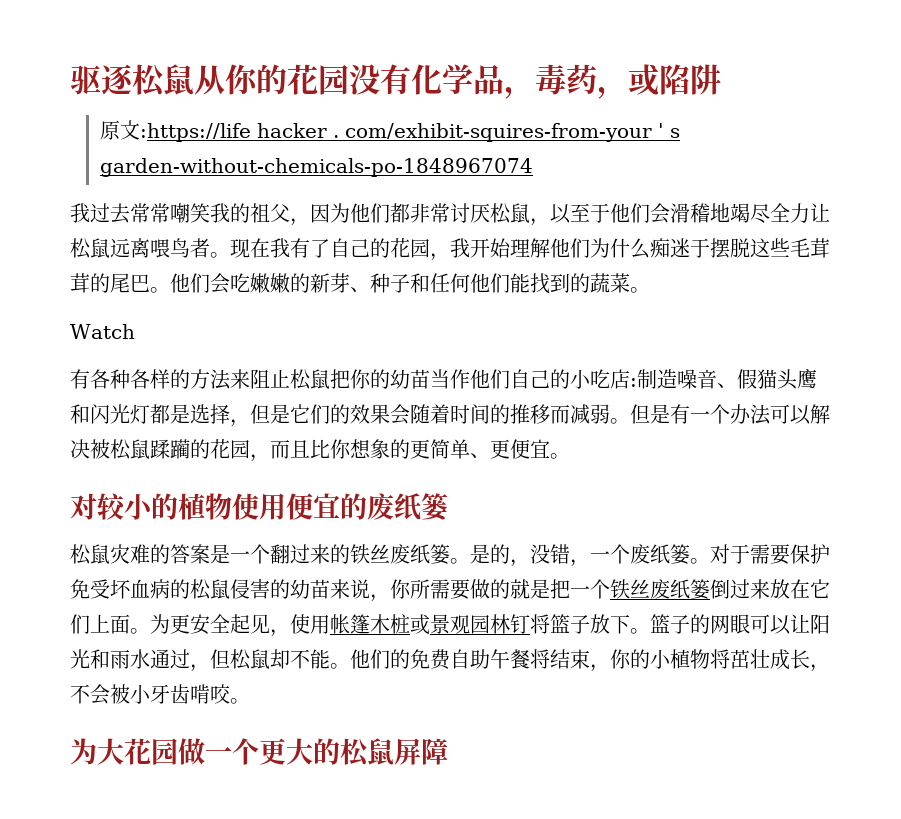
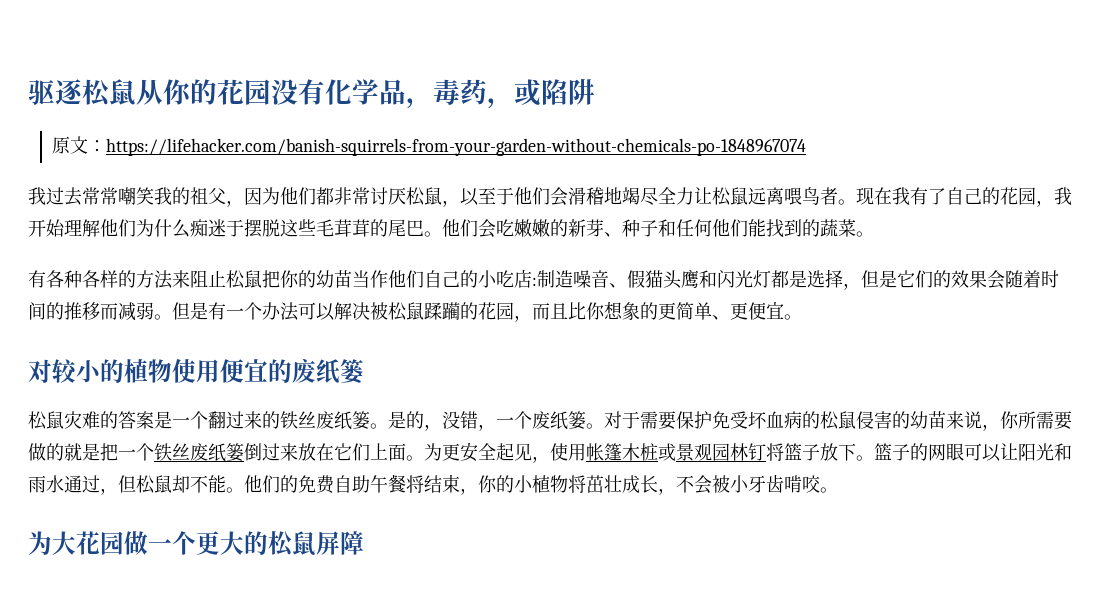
[140,123,681,142] [100,158,534,177] :https://life hacker . com/exhibit-squires-from-your ' s garden-without-chemicals-po-1848967074 -> [88,138,807,156] ：https://lifehacker.com/banish-squirrels-from-your-garden-without-chemicals-po-1848967074
[70,324,135,339] // Watch -> (874, 234) none

